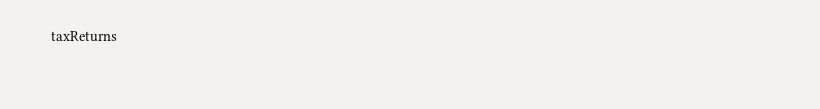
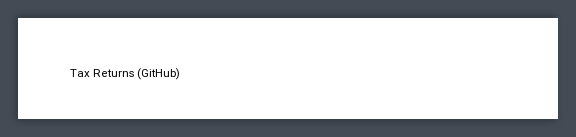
[51,31,117,42] taxReturns -> [70,68,181,80] Tax Returns (GitHub)

